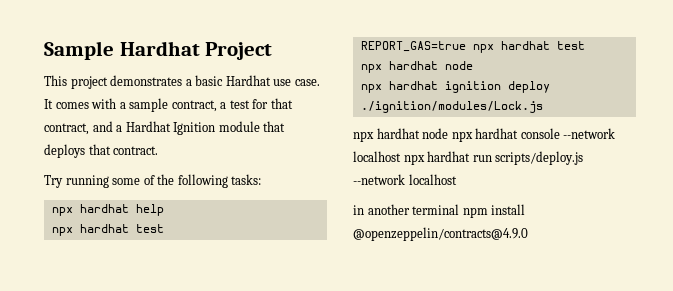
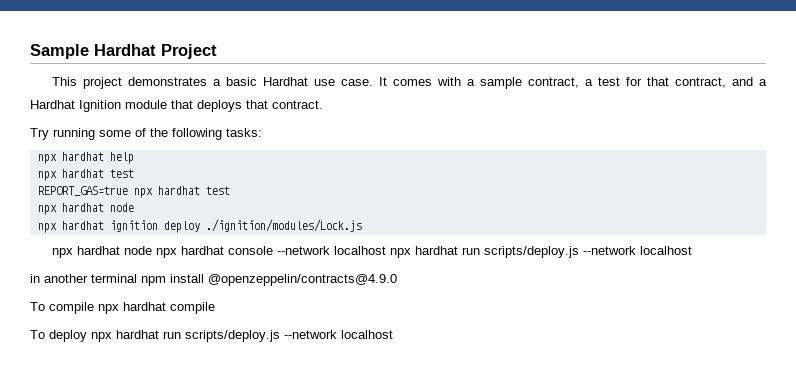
(528, 234) none -> [30,302,215,314] [30,330,393,342] // To compile npx hardhat compile // To deploy npx hardhat run scripts/deploy.js --network localhost

